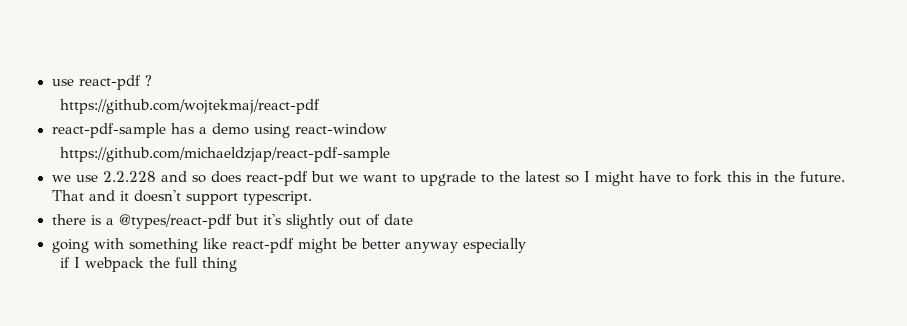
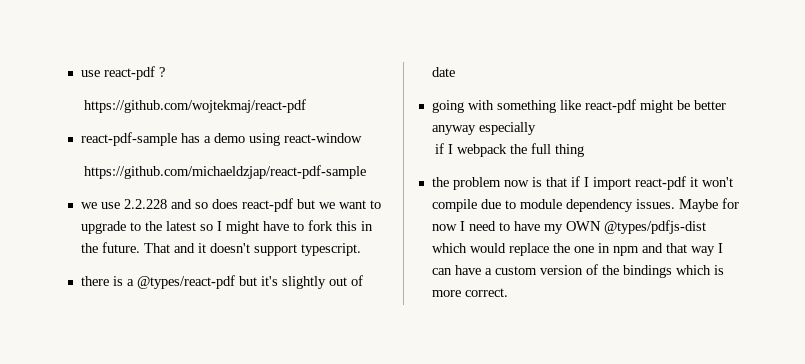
(237, 264) none -> [431,176,733,190] [431,198,739,212] [431,220,706,234] [431,243,723,256] [431,264,724,278] [431,288,508,297] // the problem now is that if I import react-pdf it won't compile due to module dependency issues. Maybe for now I need to have my OWN @types/pdfjs-dist which would replace the one in npm and that way I can have a custom version of the bindings which is more correct.

